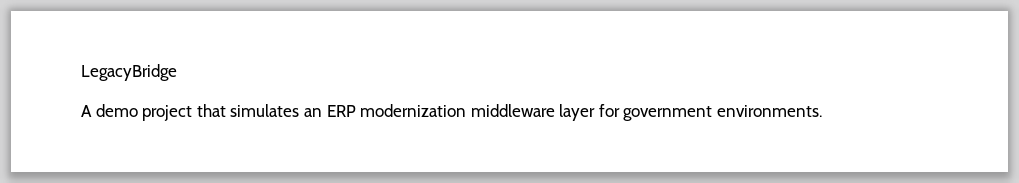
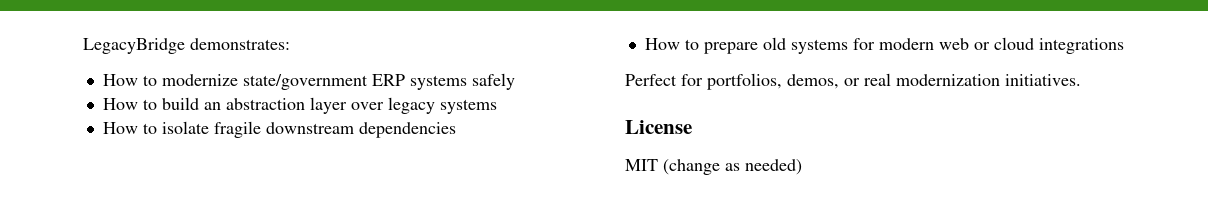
[81,104,823,121] // A demo project that simulates an ERP modernization middleware layer for government environments. -> [190,38,290,50] [102,73,515,90] [102,97,497,114] [102,121,456,138] [644,37,1124,54] [625,73,1081,90] [625,120,692,134] [625,159,802,175] demonstrates: // How to modernize state/government ERP systems safely // How to build an abstraction layer over legacy systems // How to isolate fragile downstream dependencies // How to prepare old systems for modern web or cloud integrations // Perfect for portfolios, demos, or real modernization initiatives. // License // MIT (change as needed)

